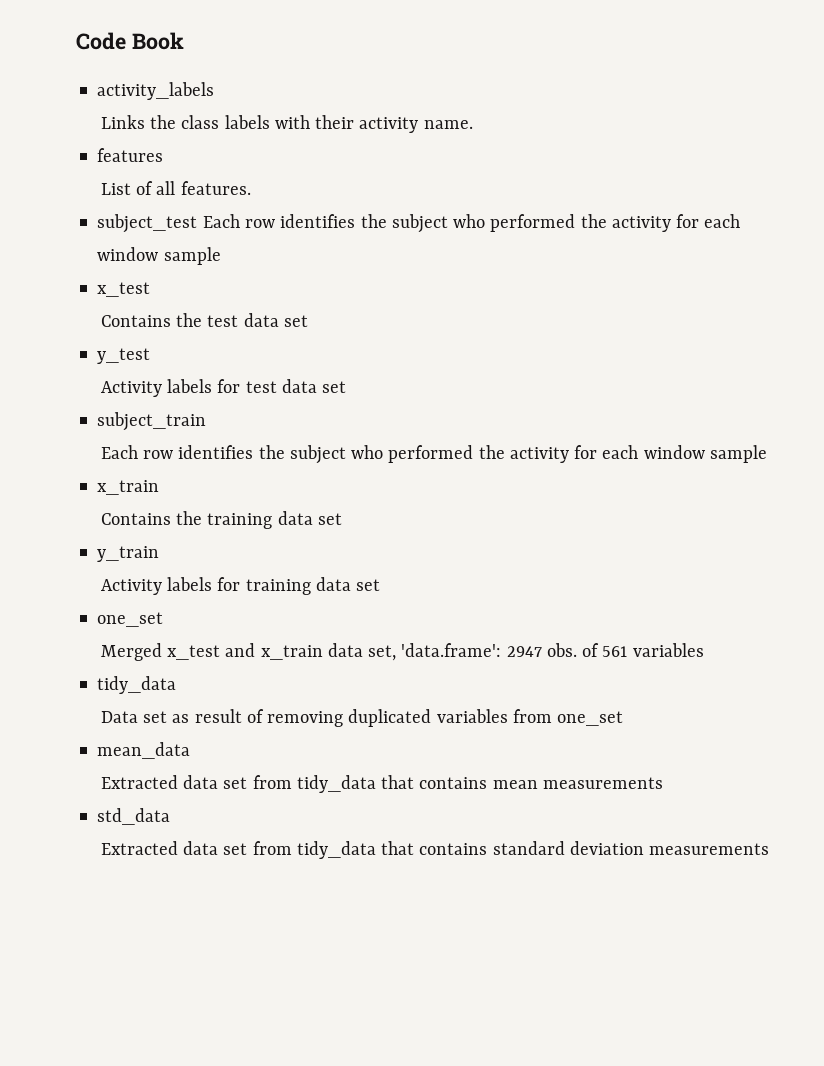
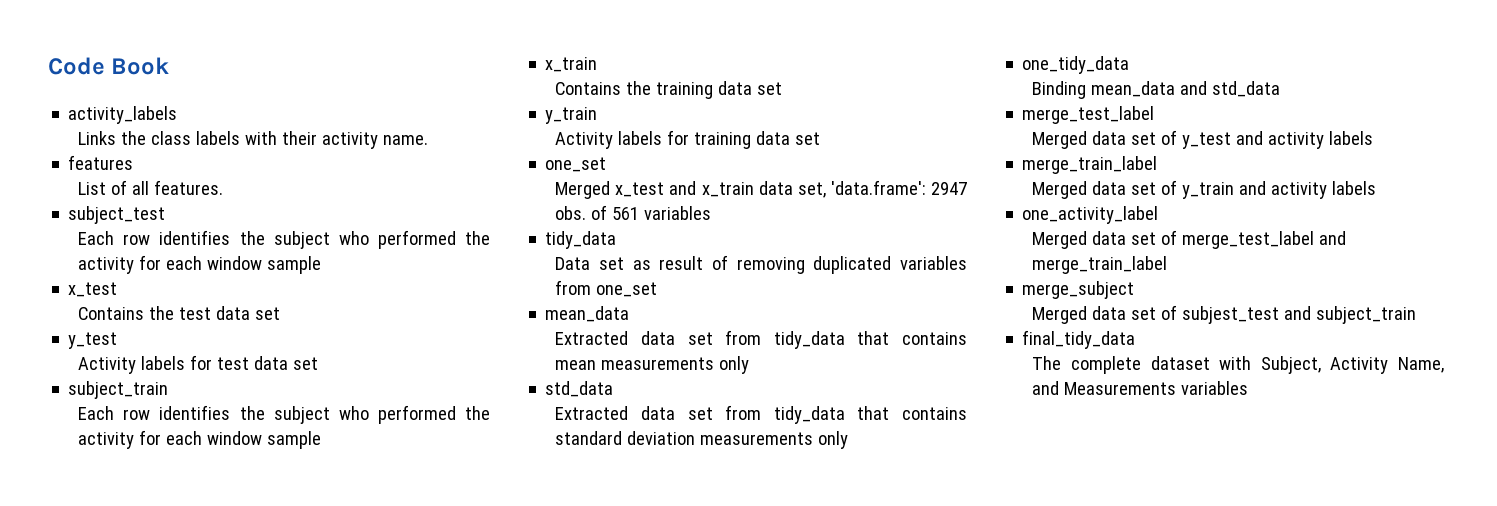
(198, 223) none -> (166, 215) //
(663, 783) none -> [719,356,750,374] only
(770, 849) none -> [818,431,849,449] [1022,56,1130,74] [1032,81,1281,99] [1022,106,1155,124] [1032,130,1374,149] [1022,156,1158,174] [1032,180,1377,199] [1022,206,1159,224] [1032,230,1347,249] [1032,256,1168,274] [1022,281,1135,299] [1032,305,1417,324] [1022,330,1136,349] [1032,356,1444,374] [1032,381,1249,395] only // one_tidy_data // Binding mean_data and std_data // merge_test_label // Merged data set of y_test and activity labels // merge_train_label // Merged data set of y_train and activity labels // one_activity_label // Merged data set of merge_test_label and merge_train_label // merge_subject // Merged data set of subjest_test and subject_train // final_tidy_data // The complete dataset with Subject, Activity Name, and Measurements variables

